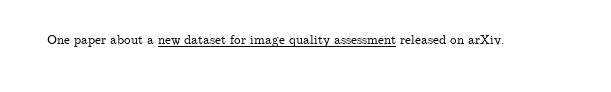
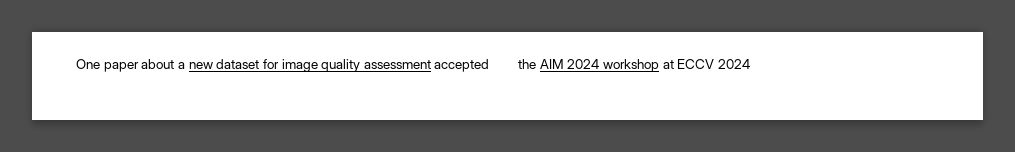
[400,35,506,46] released on arXiv. -> [434,59,750,72] accepted the AIM 2024 workshop at ECCV 2024

